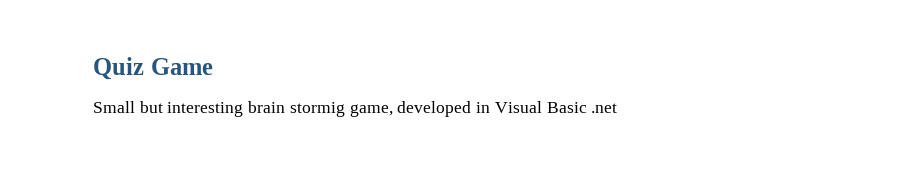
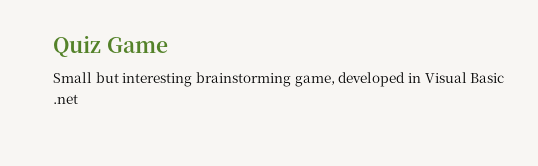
[248,101,345,117] brain stormig -> [195,72,291,87] brainstorming

